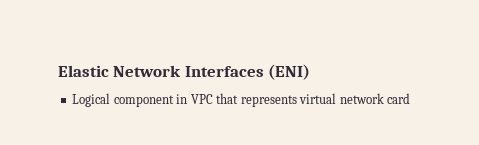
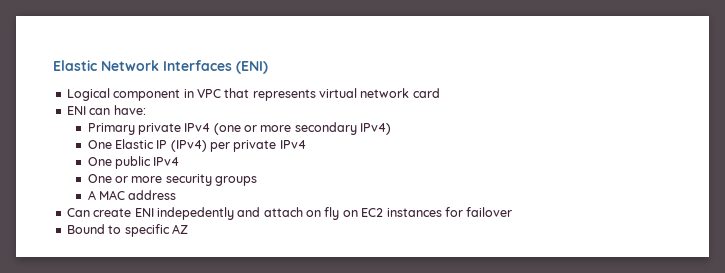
(411, 98) none -> [66,105,146,115] [87,122,392,135] [87,139,306,152] [87,156,180,169] [87,174,258,186] [87,190,177,200] [66,207,513,220] [66,224,188,237] // ENI can have: // Primary private IPv4 (one or more secondary IPv4) // One Elastic IP (IPv4) per private IPv4 // One public IPv4 // One or more security groups // A MAC address // Can create ENI indepedently and attach on fly on EC2 instances for failover // Bound to specific AZ

